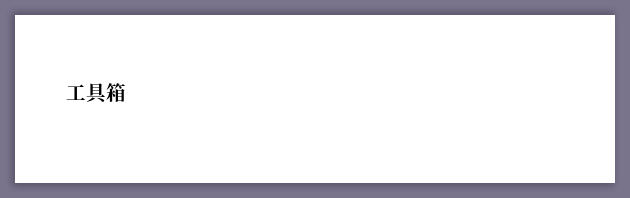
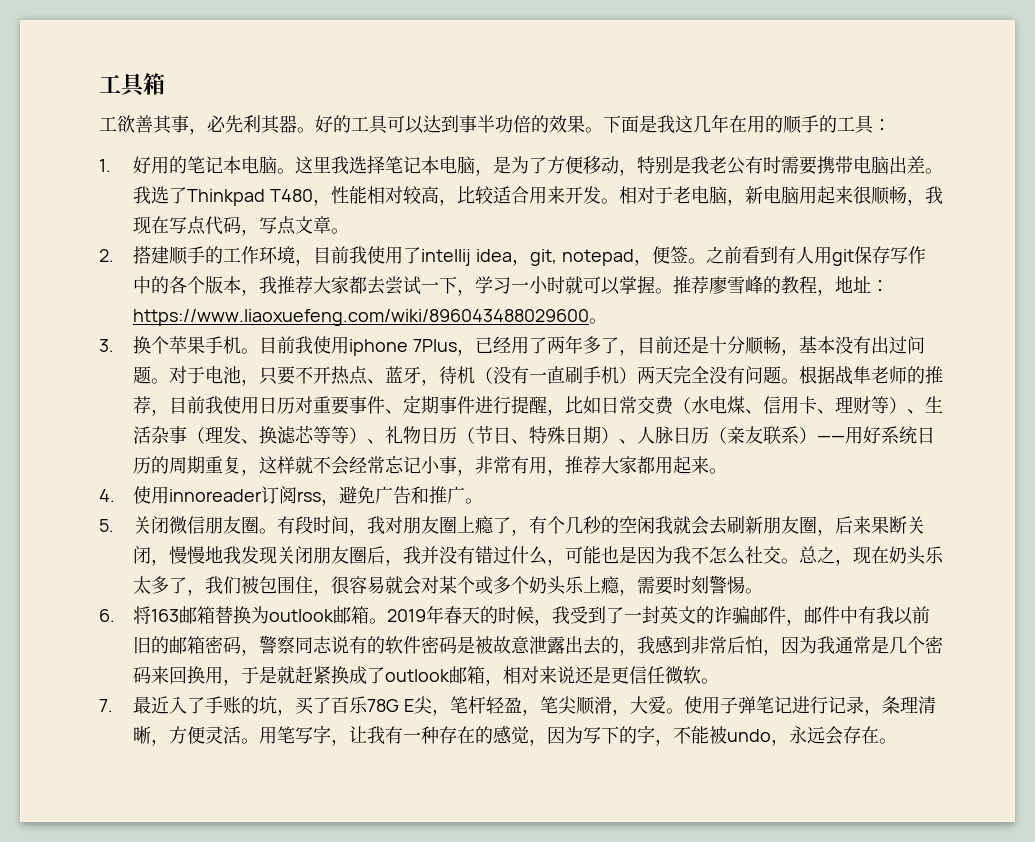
(126, 92) none -> [99,114,891,135] [99,155,943,176] [132,186,943,206] [132,216,349,236] [99,246,926,266] [132,276,889,296] [132,309,607,326] [99,335,925,356] [132,365,943,386] [132,395,943,416] [132,426,935,444] [132,455,727,476] [99,486,483,506] [99,516,925,536] [132,546,944,566] [132,575,763,596] [99,605,930,626] [132,635,943,656] [132,666,719,686] [99,696,936,716] [132,725,897,746] // 工欲善其事，必先利其器。好的工具可以达到事半功倍的效果。下面是我这几年在用的顺手的工具： // 1.好用的笔记本电脑。这里我选择笔记本电脑，是为了方便移动，特别是我老公有时需要携带电脑出差。我选了Thinkpad T480，性能相对较高，比较适合用来开发。相对于老电脑，新电脑用起来很顺畅，我现在写点代码，写点文章。 // 2.搭建顺手的工作环境，目前我使用了intellij idea，git, notepad，便签。之前看到有人用git保存写作中的各个版本，我推荐大家都去尝试一下，学习一小时就可以掌握。推荐廖雪峰的教程，地址：https://www.liaoxuefeng.com/wiki/896043488029600。 // 3.换个苹果手机。目前我使用iphone 7Plus，已经用了两年多了，目前还是十分顺畅，基本没有出过问题。对于电池，只要不开热点、蓝牙，待机（没有一直刷手机）两天完全没有问题。根据战隼老师的推荐，目前我使用日历对重要事件、定期事件进行提醒，比如日常交费（水电煤、信用卡、理财等）、生活杂事（理发、换滤芯等等）、礼物日历（节日、特殊日期）、人脉日历（亲友联系）——用好系统日历的周期重复，这样就不会经常忘记小事，非常有用，推荐大家都用起来。 // 4.使用innoreader订阅rss，避免广告和推广。 // 5.关闭微信朋友圈。有段时间，我对朋友圈上瘾了，有个几秒的空闲我就会去刷新朋友圈，后来果断关闭，慢慢地我发现关闭朋友圈后，我并没有错过什么，可能也是因为我不怎么社交。总之，现在奶头乐太多了，我们被包围住，很容易就会对某个或多个奶头乐上瘾，需要时刻警惕。 // 6.将163邮箱替换为outlook邮箱。2019年春天的时候，我受到了一封英文的诈骗邮件，邮件中有我以前旧的邮箱密码，警察同志说有的软件密码是被故意泄露出去的，我感到非常后怕，因为我通常是几个密码来回换用，于是就赶紧换成了outlook邮箱，相对来说还是更信任微软。 // 7.最近入了手账的坑，买了百乐78G E尖，笔杆轻盈，笔尖顺滑，大爱。使用子弹笔记进行记录，条理清晰，方便灵活。用笔写字，让我有一种存在的感觉，因为写下的字，不能被undo，永远会存在。

